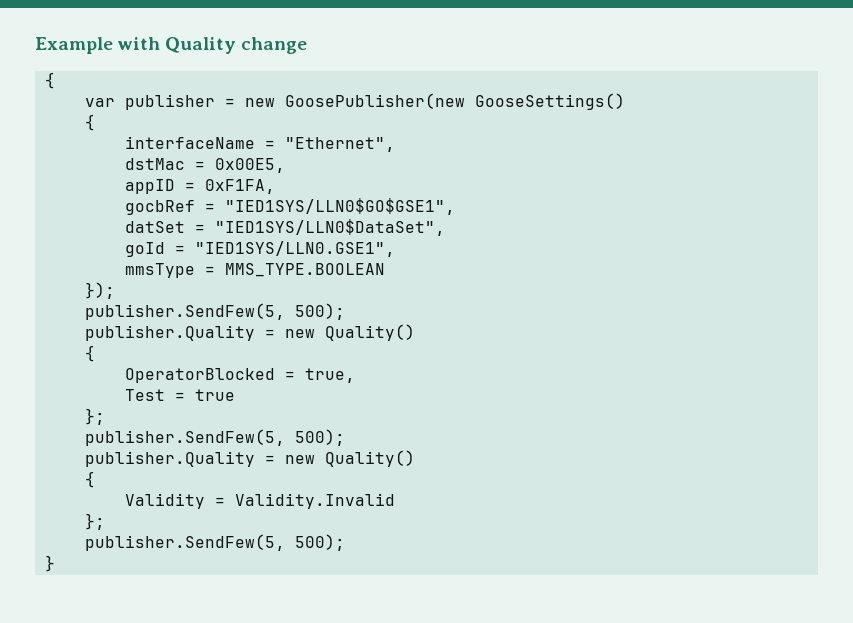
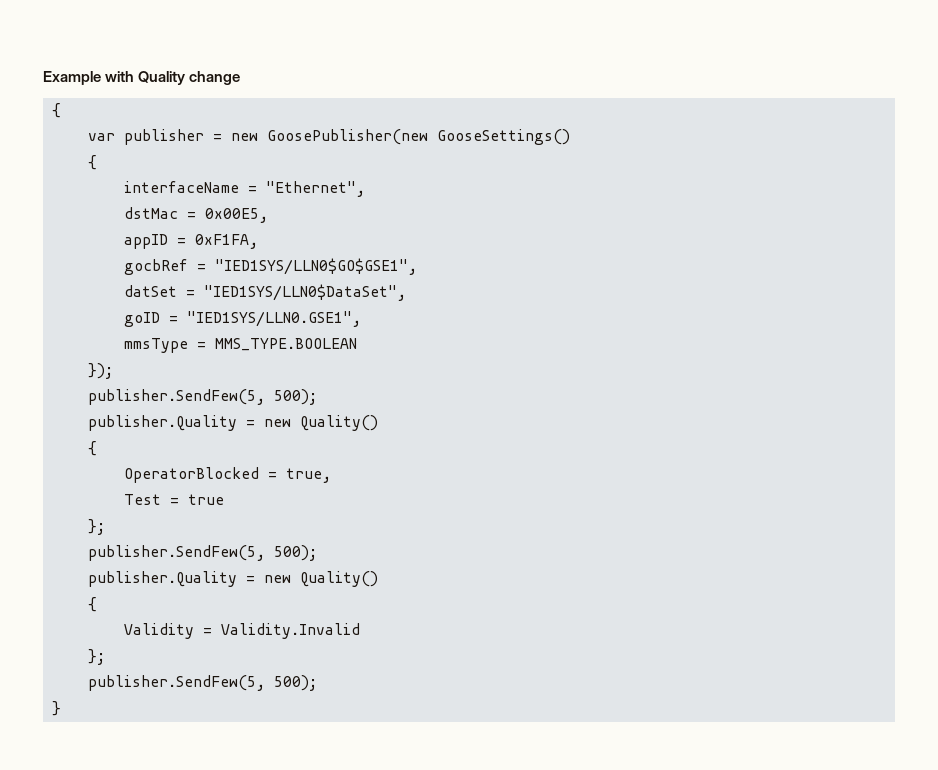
[124,242,165,257] goId -> [123,312,160,327] goID

